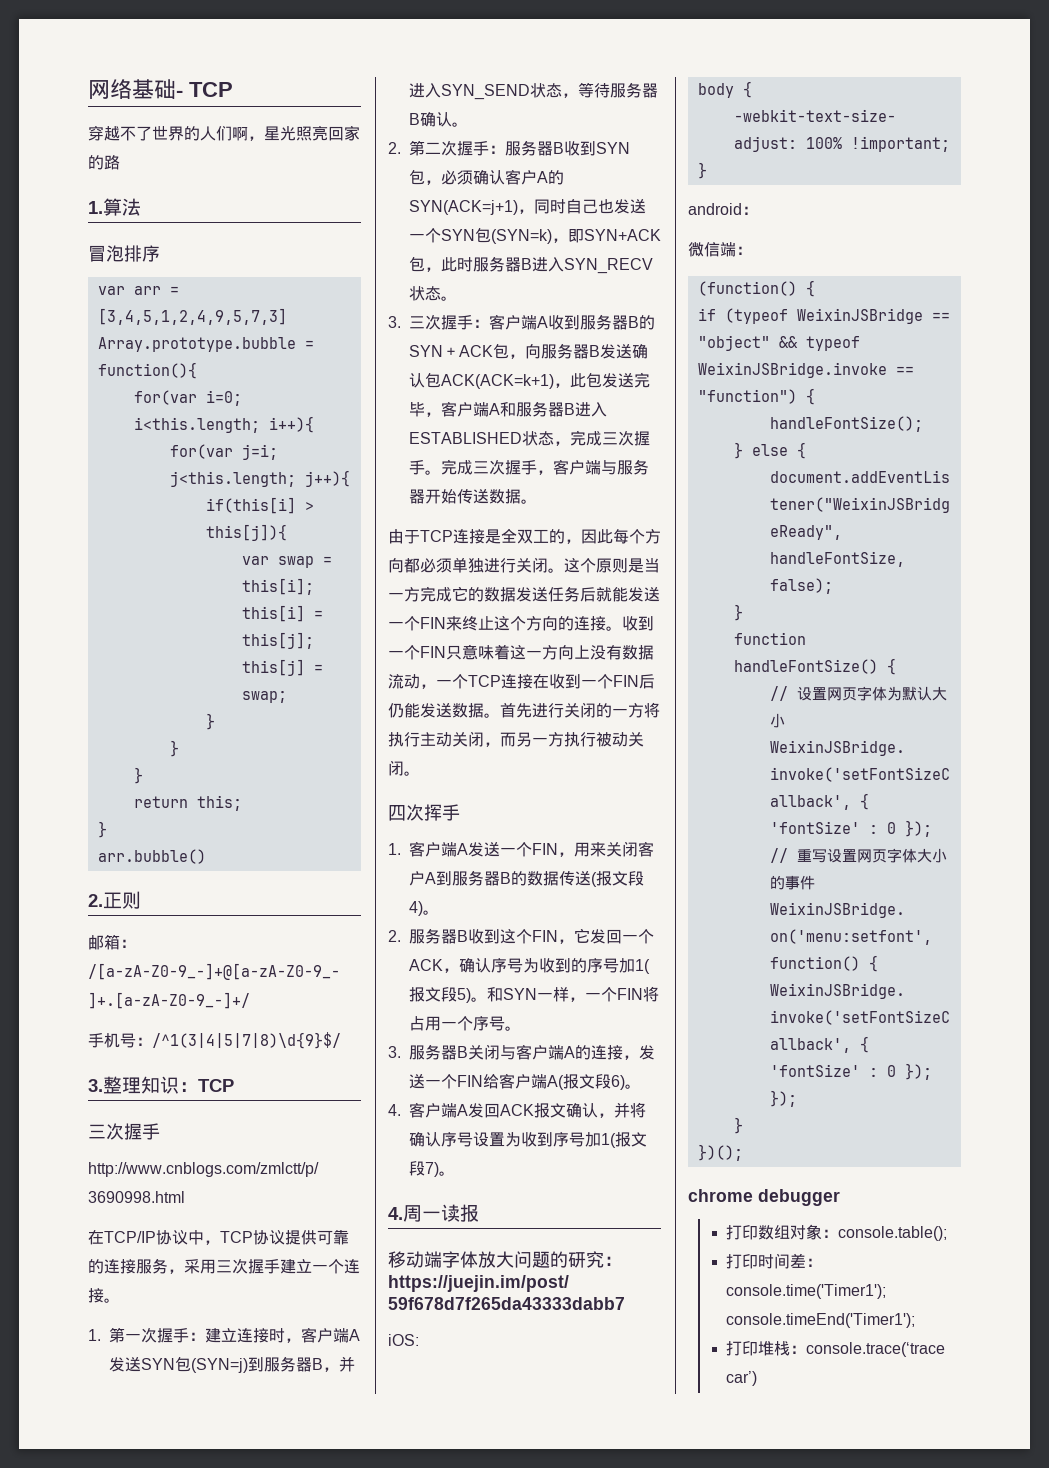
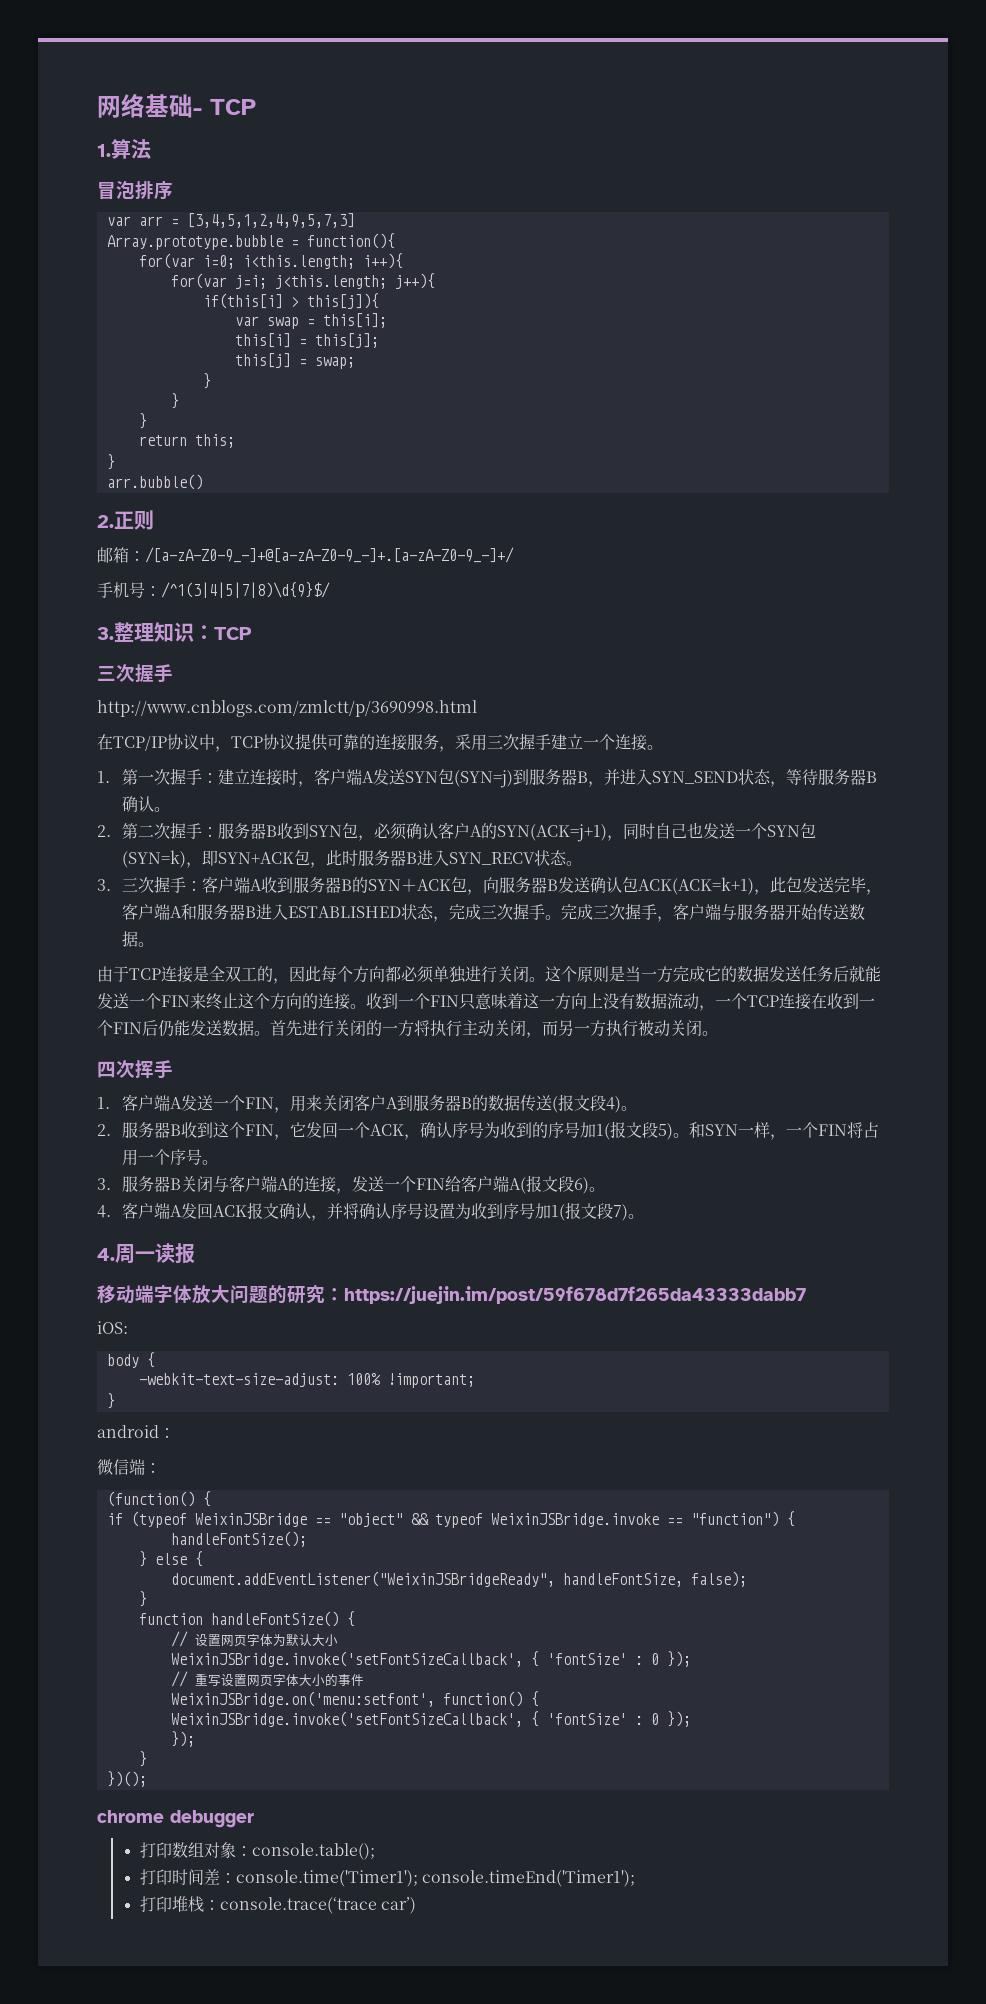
[88,125,360,141] [88,155,120,170] // 穿越不了世界的人们啊，星光照亮回家的路 -> (256, 107) none

